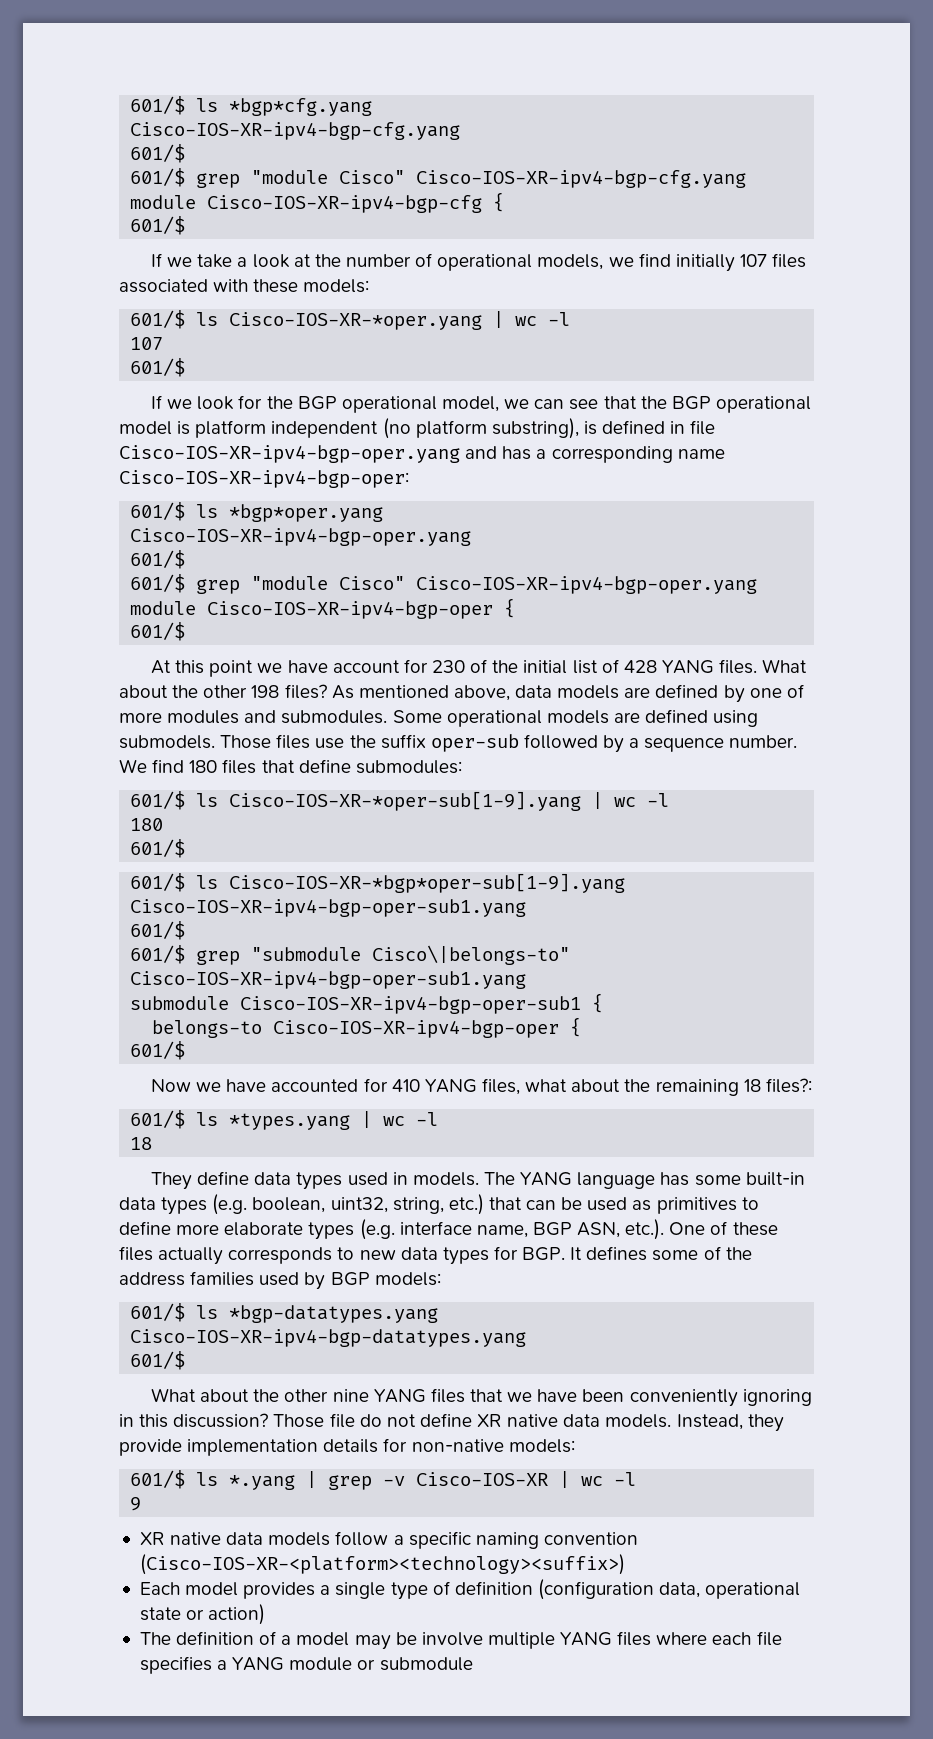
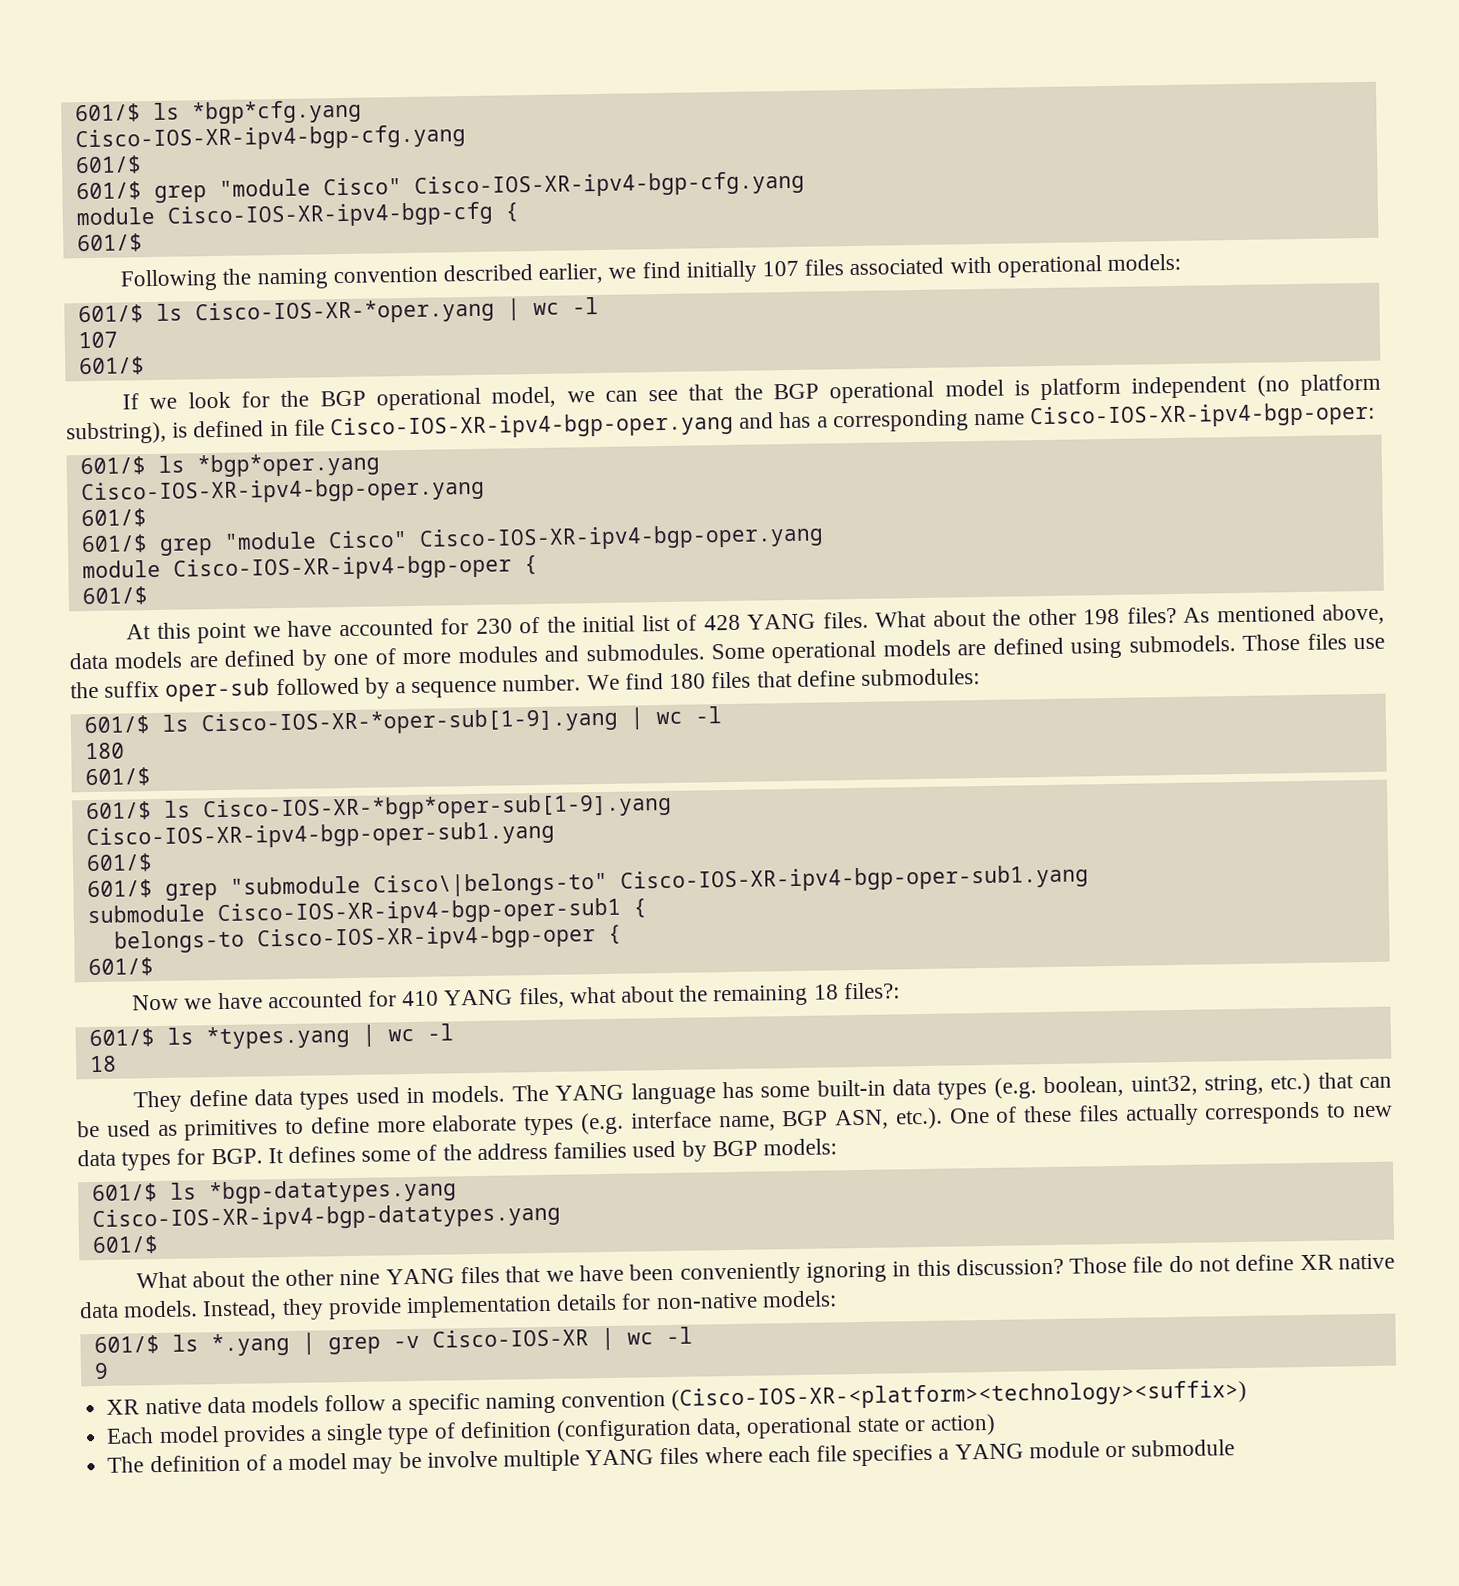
[151,253,604,271] If we take a look at the number of operational models, -> [120,262,604,292] Following the naming convention described earlier,
[253,279,299,293] these -> [996,255,1102,278] operational
[332,660,400,673] account -> [338,618,434,637] accounted

